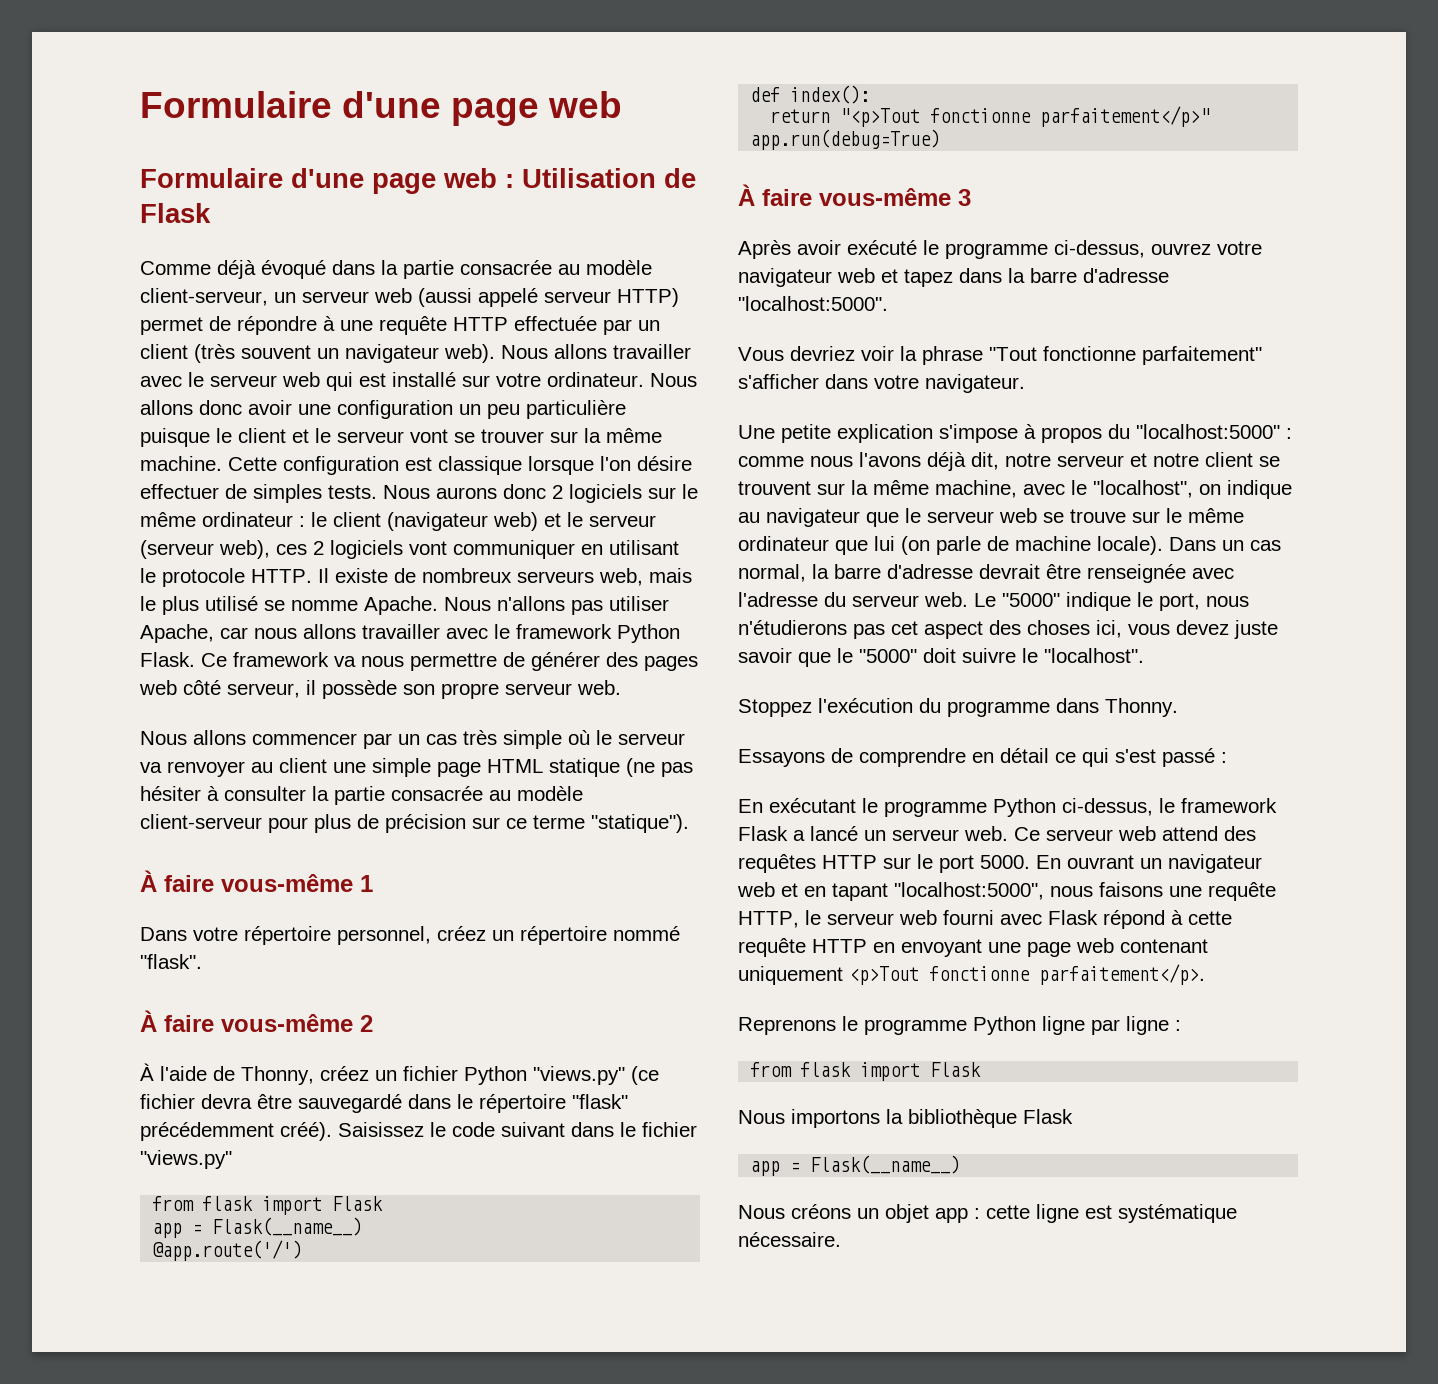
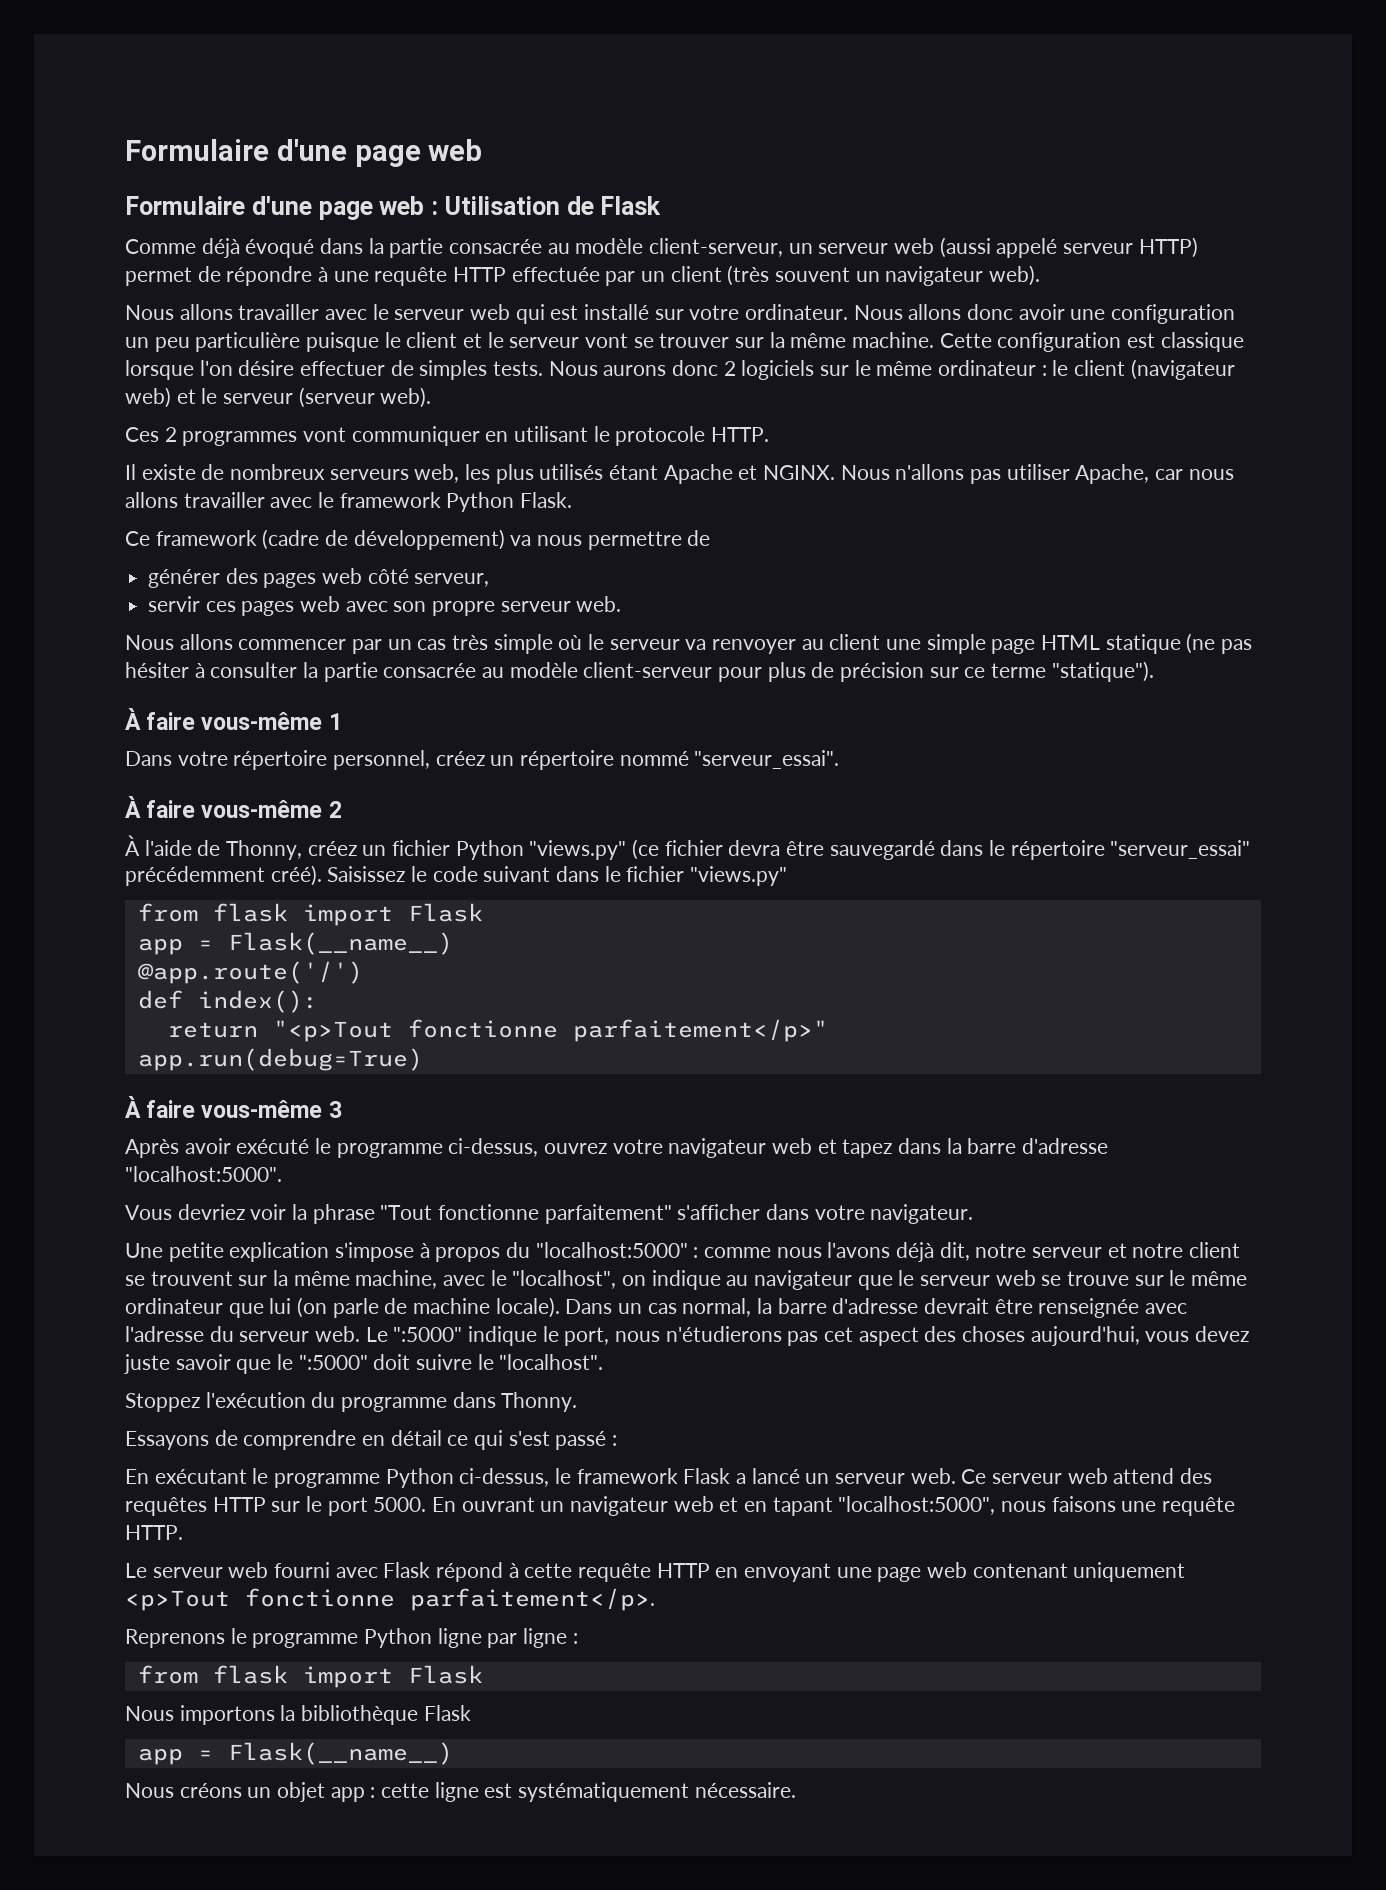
(495, 353) none -> (1041, 275) //
[219,540,403,559] web), ces 2 logiciels -> [380,387,432,408] [125,427,298,446] web). // Ces 2 programmes
(312, 576) none -> (770, 434) //
[649,568,692,583] [140,596,438,615] mais le plus utilisé se nomme Apache. -> [465,464,836,484] les plus utilisés étant Apache et NGINX.
(195, 659) none -> (573, 500) //
(329, 659) none -> [262,529,505,550] (cadre de développement)
(525, 659) none -> (711, 538) //
[306,680,397,699] il possède -> [148,596,388,616] // servir ces pages web avec
[140,954,202,969] "flask". -> [694,750,840,769] "serveur_essai".
[572,1094,628,1109] "flask" -> [1110,840,1251,859] "serveur_essai"
[1002,593,1060,607] "5000" -> [393,1327,463,1342] ":5000"
[1096,620,1122,638] ici, -> [1030,1326,1140,1346] aujourd'hui,
[859,649,917,663] "5000" -> [298,1355,368,1370] ":5000"
[738,910,821,928] HTTP, le -> [125,1525,183,1540] [125,1563,147,1578] HTTP. // Le
[1118,1204,1237,1223] systématique -> [518,1782,690,1802] systématiquement

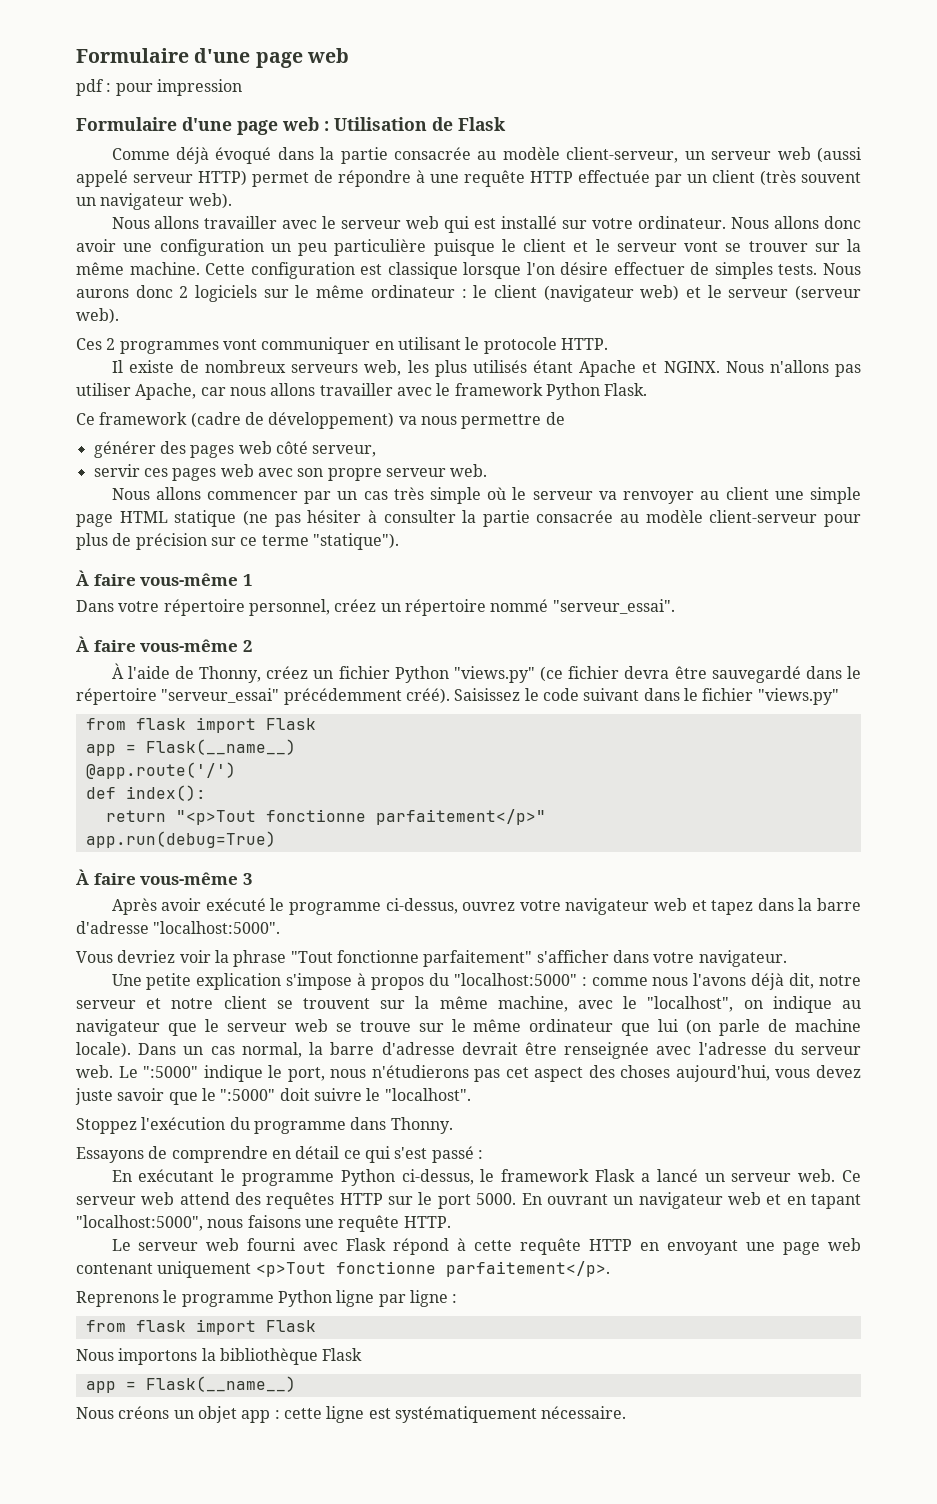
[125,139,483,167] Formulaire d'une page web -> [76,48,349,68] [76,79,242,96] Formulaire d'une page web // pdf : pour impression

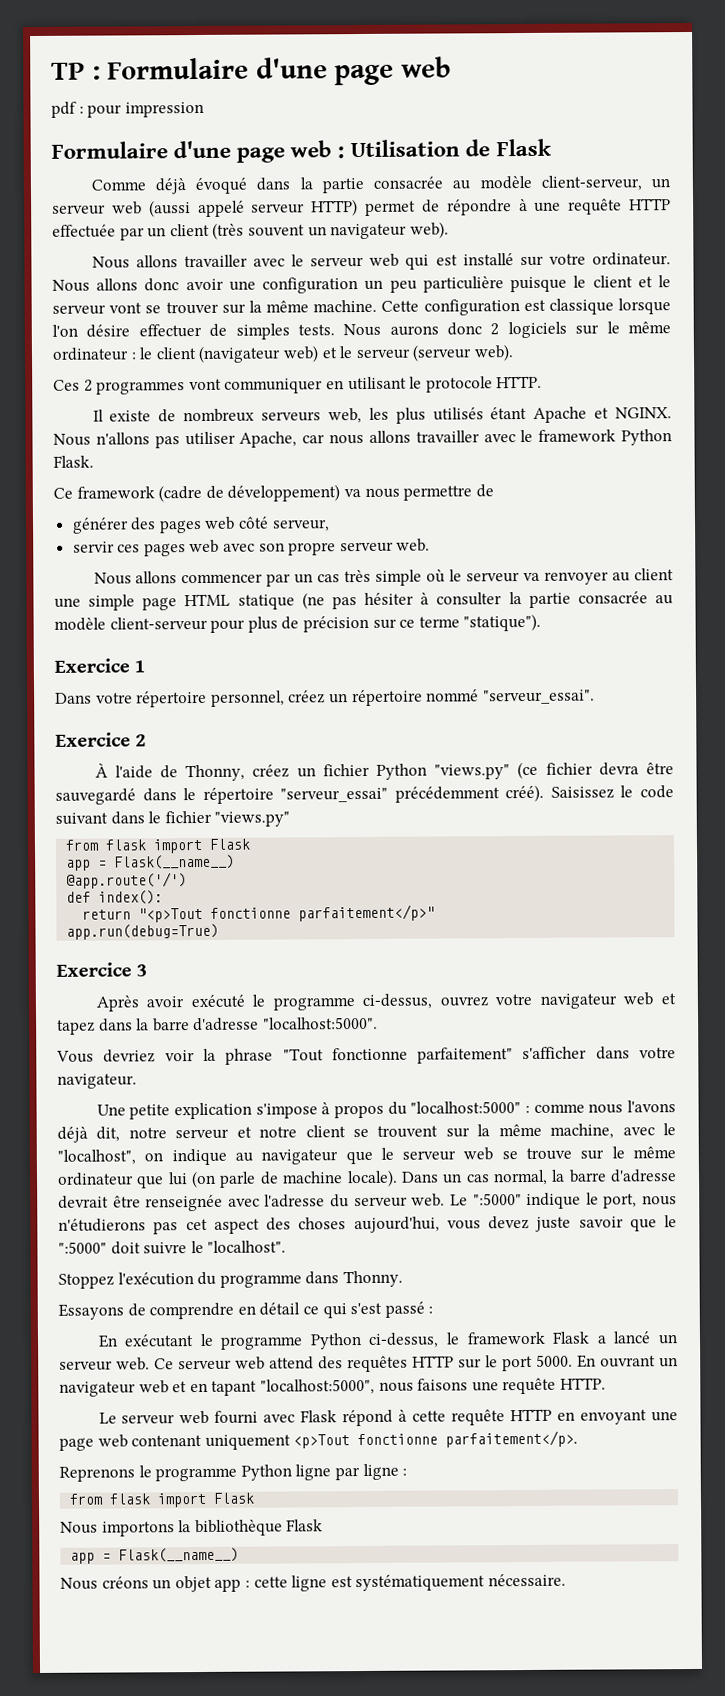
(76, 55) none -> [51,62,101,80] TP :
[76,570,239,586] À faire vous-même -> [54,658,130,673] Exercice
[76,636,239,652] À faire vous-même -> [55,732,131,747] Exercice
[76,869,239,885] À faire vous-même -> [56,962,132,977] Exercice

